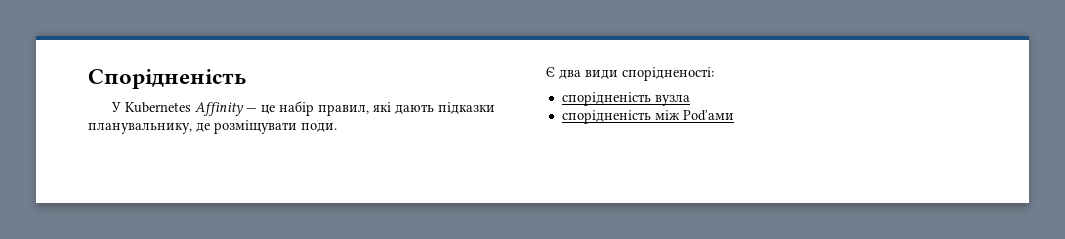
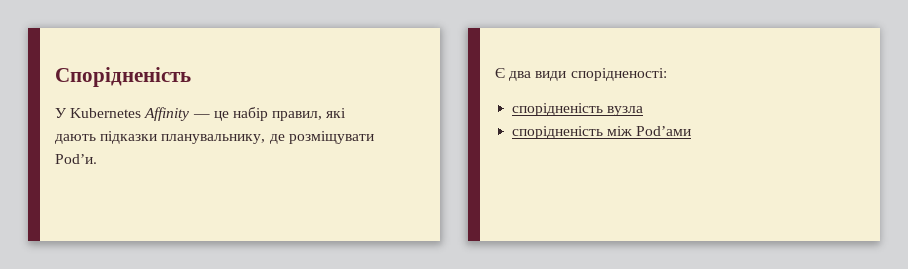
[301,123,337,132] поди. -> [55,154,97,164] Podʼи.

